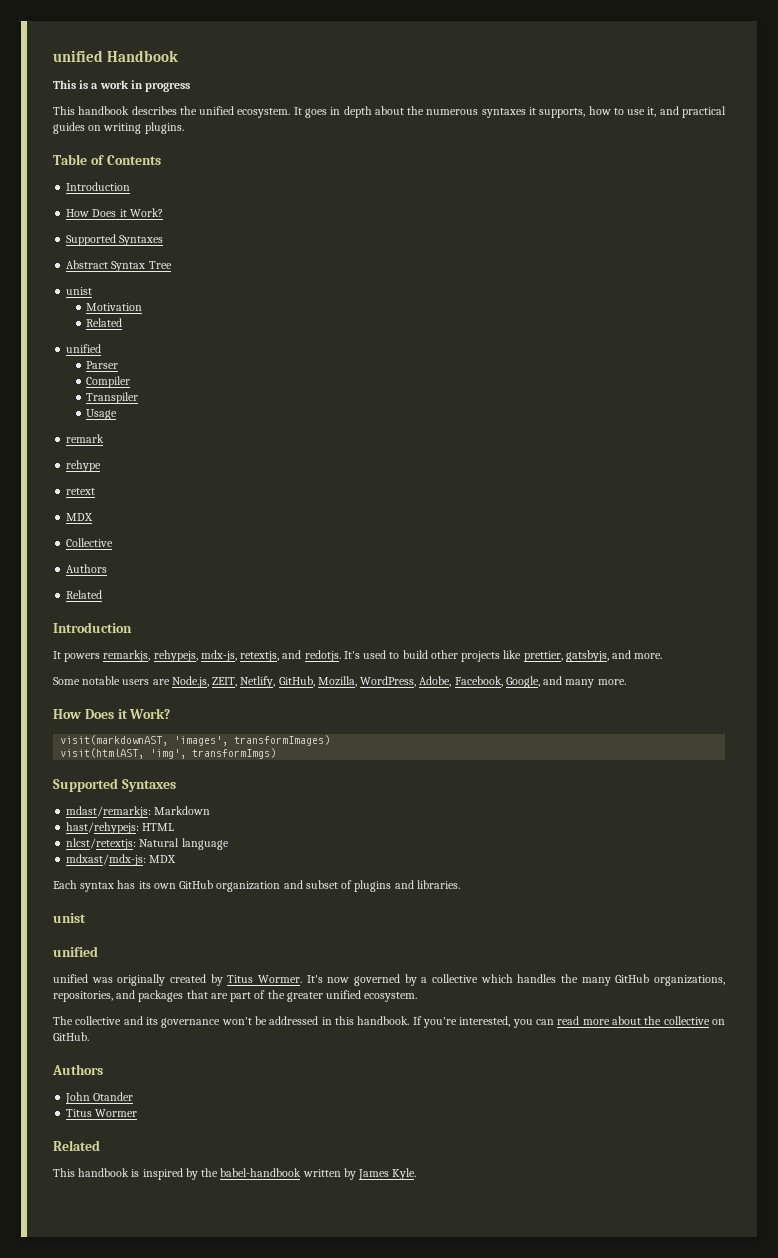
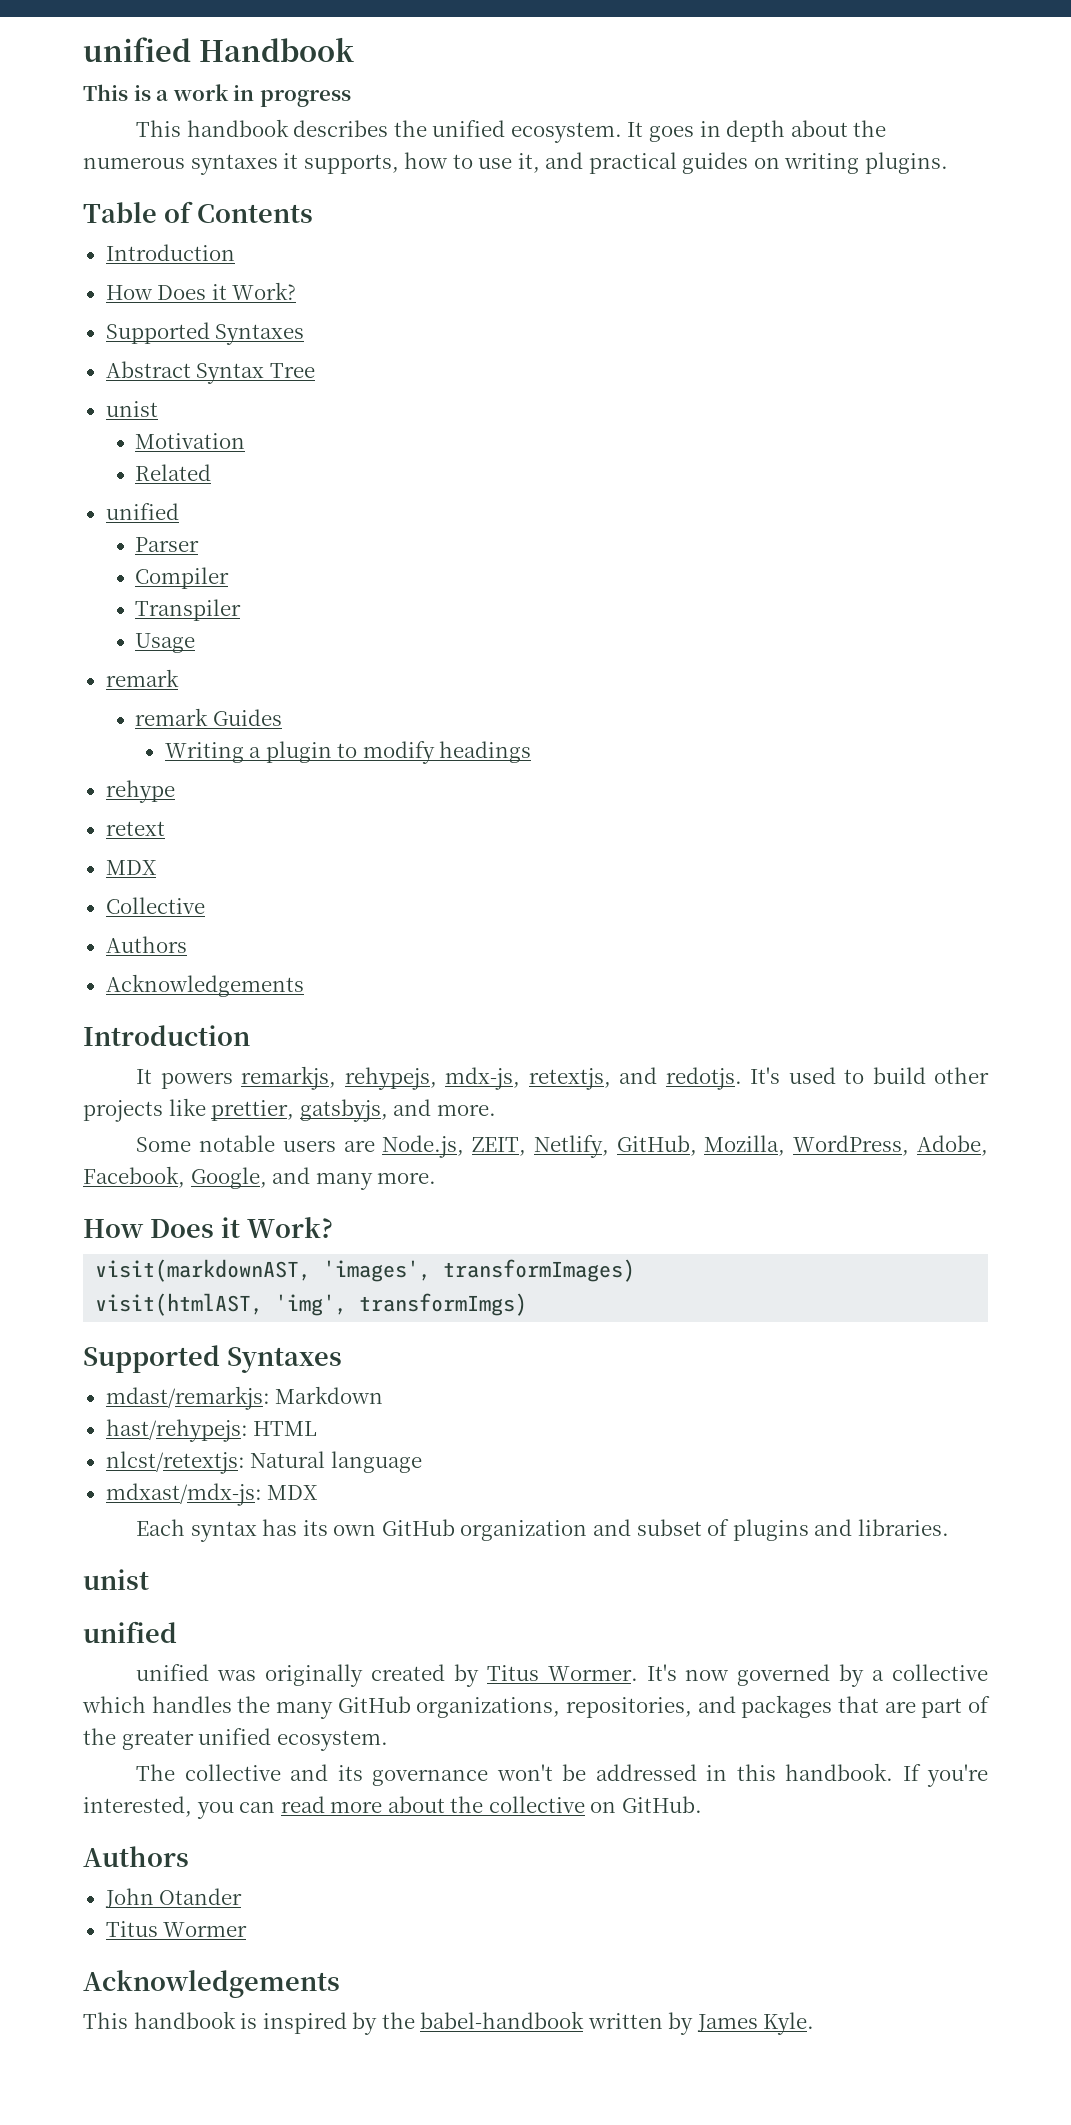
(105, 438) none -> [135,708,282,726] [164,741,532,764] // remark Guides // Writing a plugin to modify headings
[66,590,103,599] Related -> [105,974,304,997] Acknowledgements
[53,1140,100,1151] Related -> [83,1970,340,1998] Acknowledgements

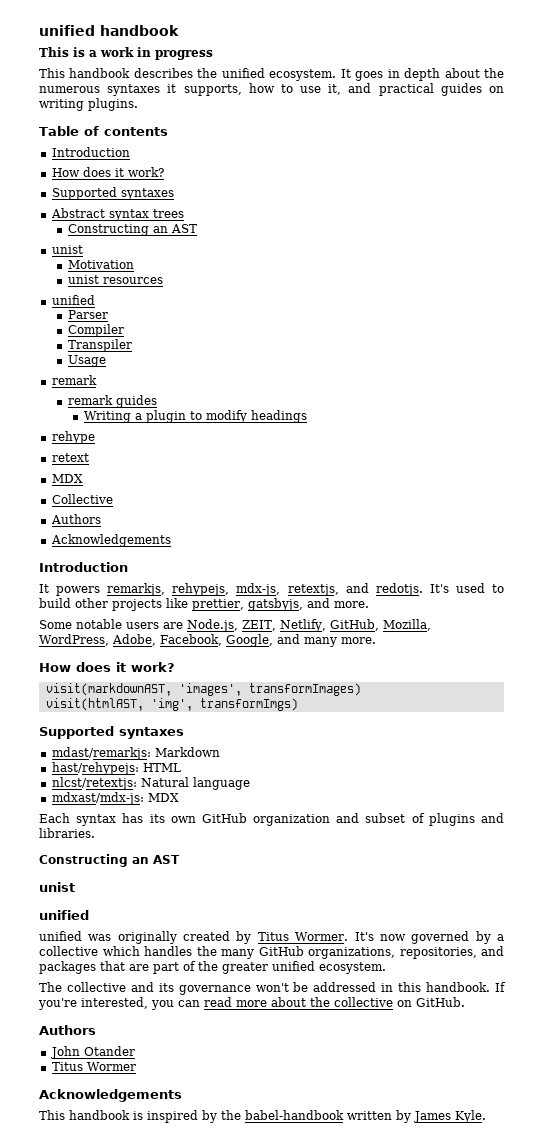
[83,37,354,62] unified Handbook -> [39,25,179,36] unified handbook
[196,204,313,223] Contents -> [103,127,168,136] contents
[157,282,297,300] [105,322,305,345] Does it Work? // Supported Syntaxes -> [82,167,164,177] [51,187,174,200] does it work? // Supported syntaxes
[196,363,315,384] Syntax Tree -> [108,209,184,221] [67,224,197,236] syntax trees // Constructing an AST
[135,464,212,481] Related -> [67,275,163,284] unist resources
[212,709,282,726] Guides -> [115,395,157,408] guides
[149,1217,333,1238] Does it Work? -> [76,662,175,672] does it work?
[226,1347,342,1373] Syntaxes -> [119,727,184,739] syntaxes
(949, 1527) none -> [39,854,180,867] // Constructing an AST

